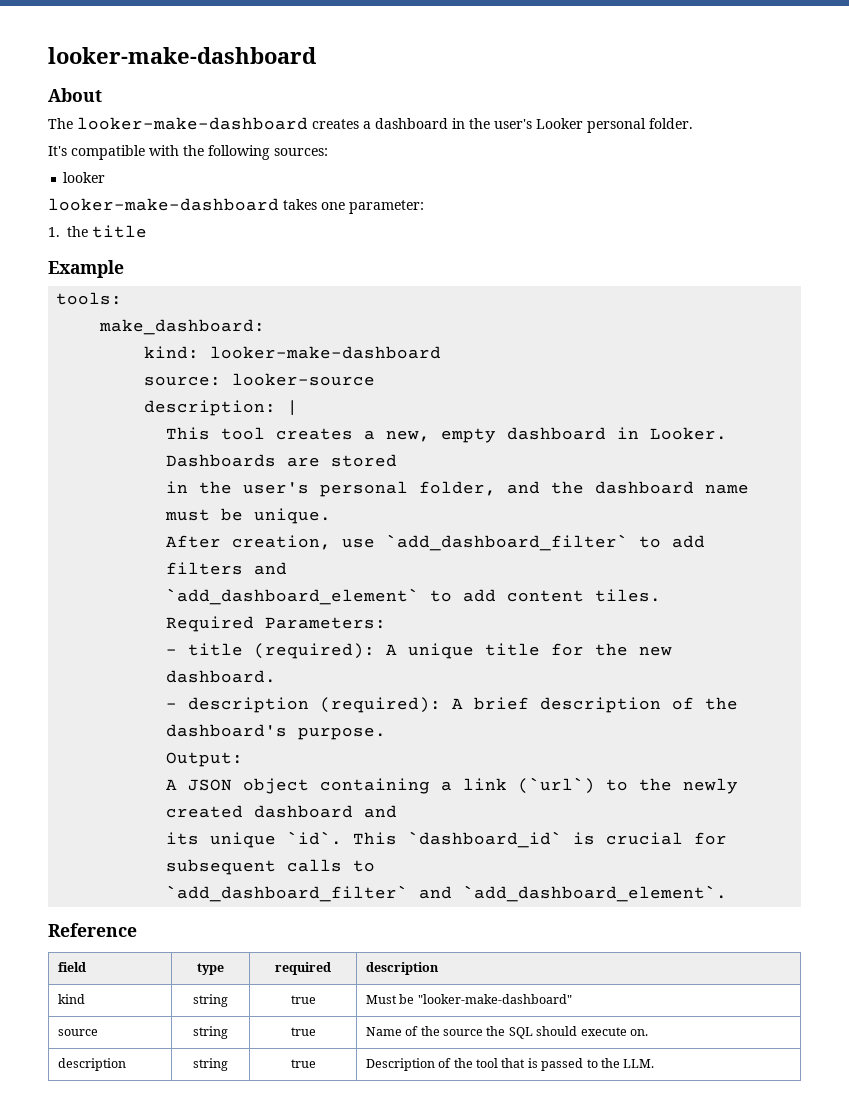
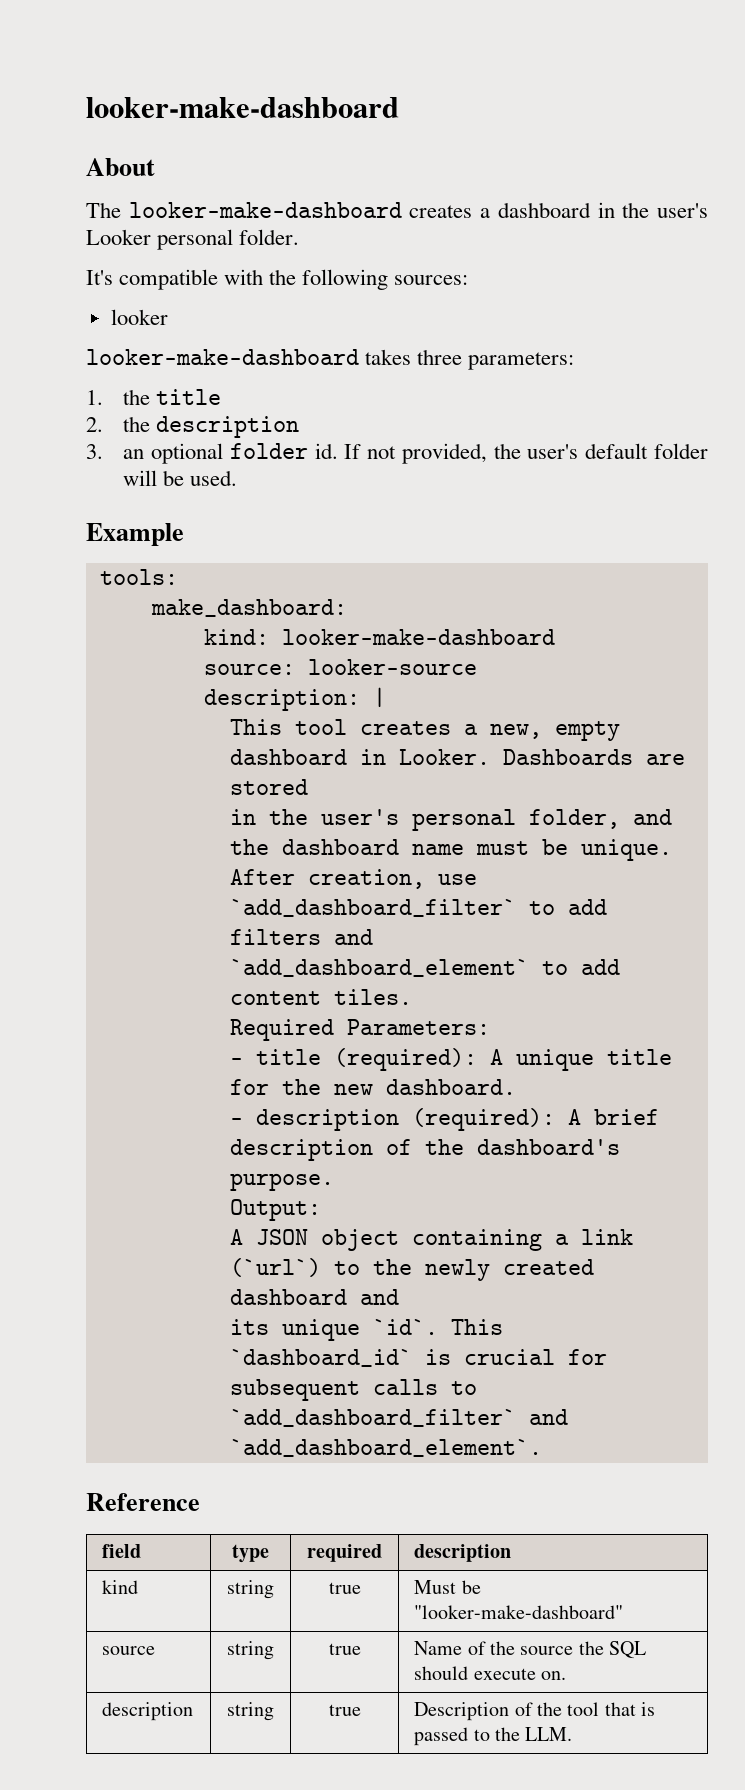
[321,200,424,214] one parameter: -> [417,349,575,370] three parameters:
(147, 231) none -> [86,416,300,438] [86,443,708,464] [123,470,238,486] // 2. the description // 3. an optional folder id. If not provided, the user's default folder will be used.

